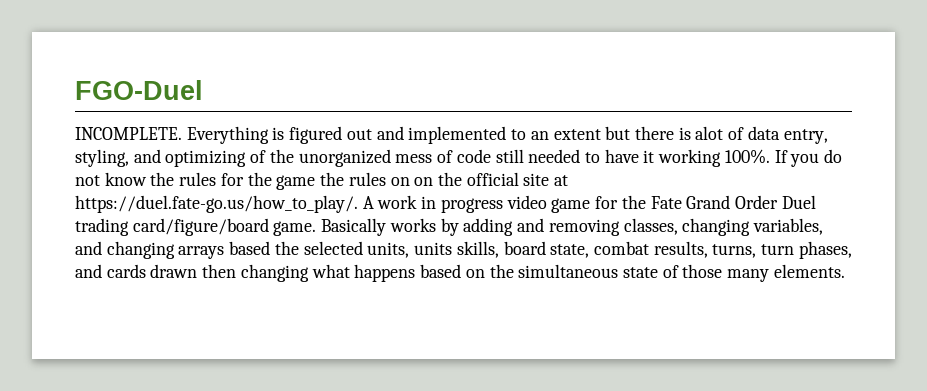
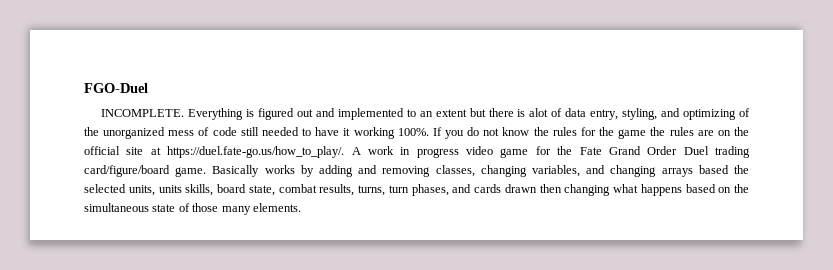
[390,177,410,186] on -> [697,130,714,136] are

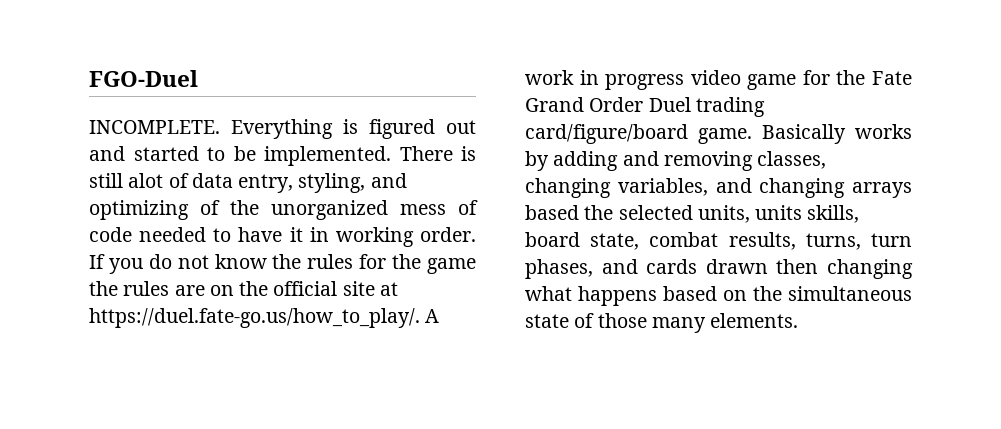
[337,108,526,120] implemented to an extent but there is -> [133,146,476,166] [89,173,123,188] started to be implemented. There is still
[240,127,259,136] still -> (132, 234) none
[353,127,429,139] working 100%. -> [309,227,476,247] in working order.

